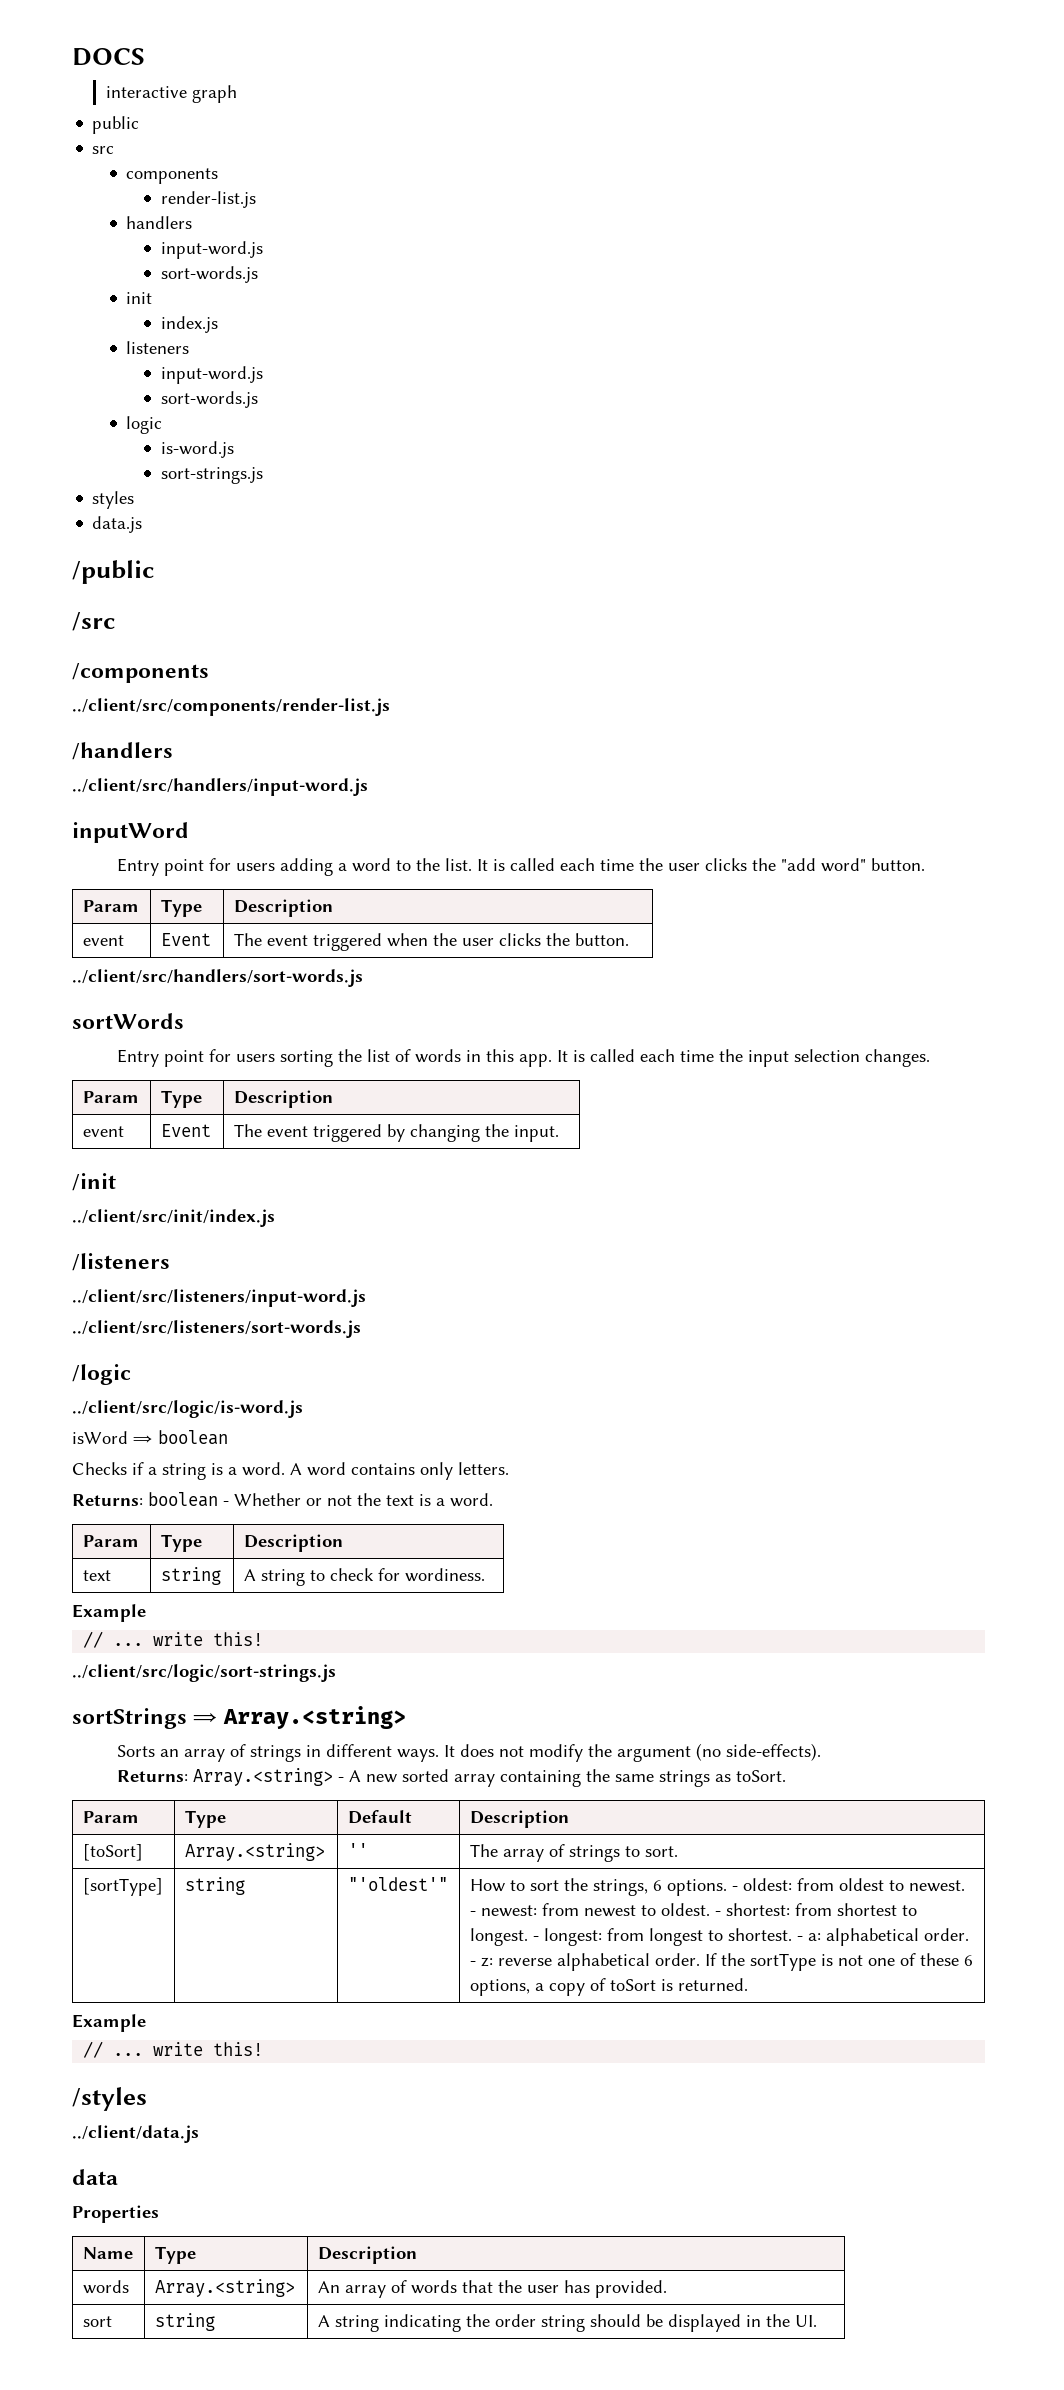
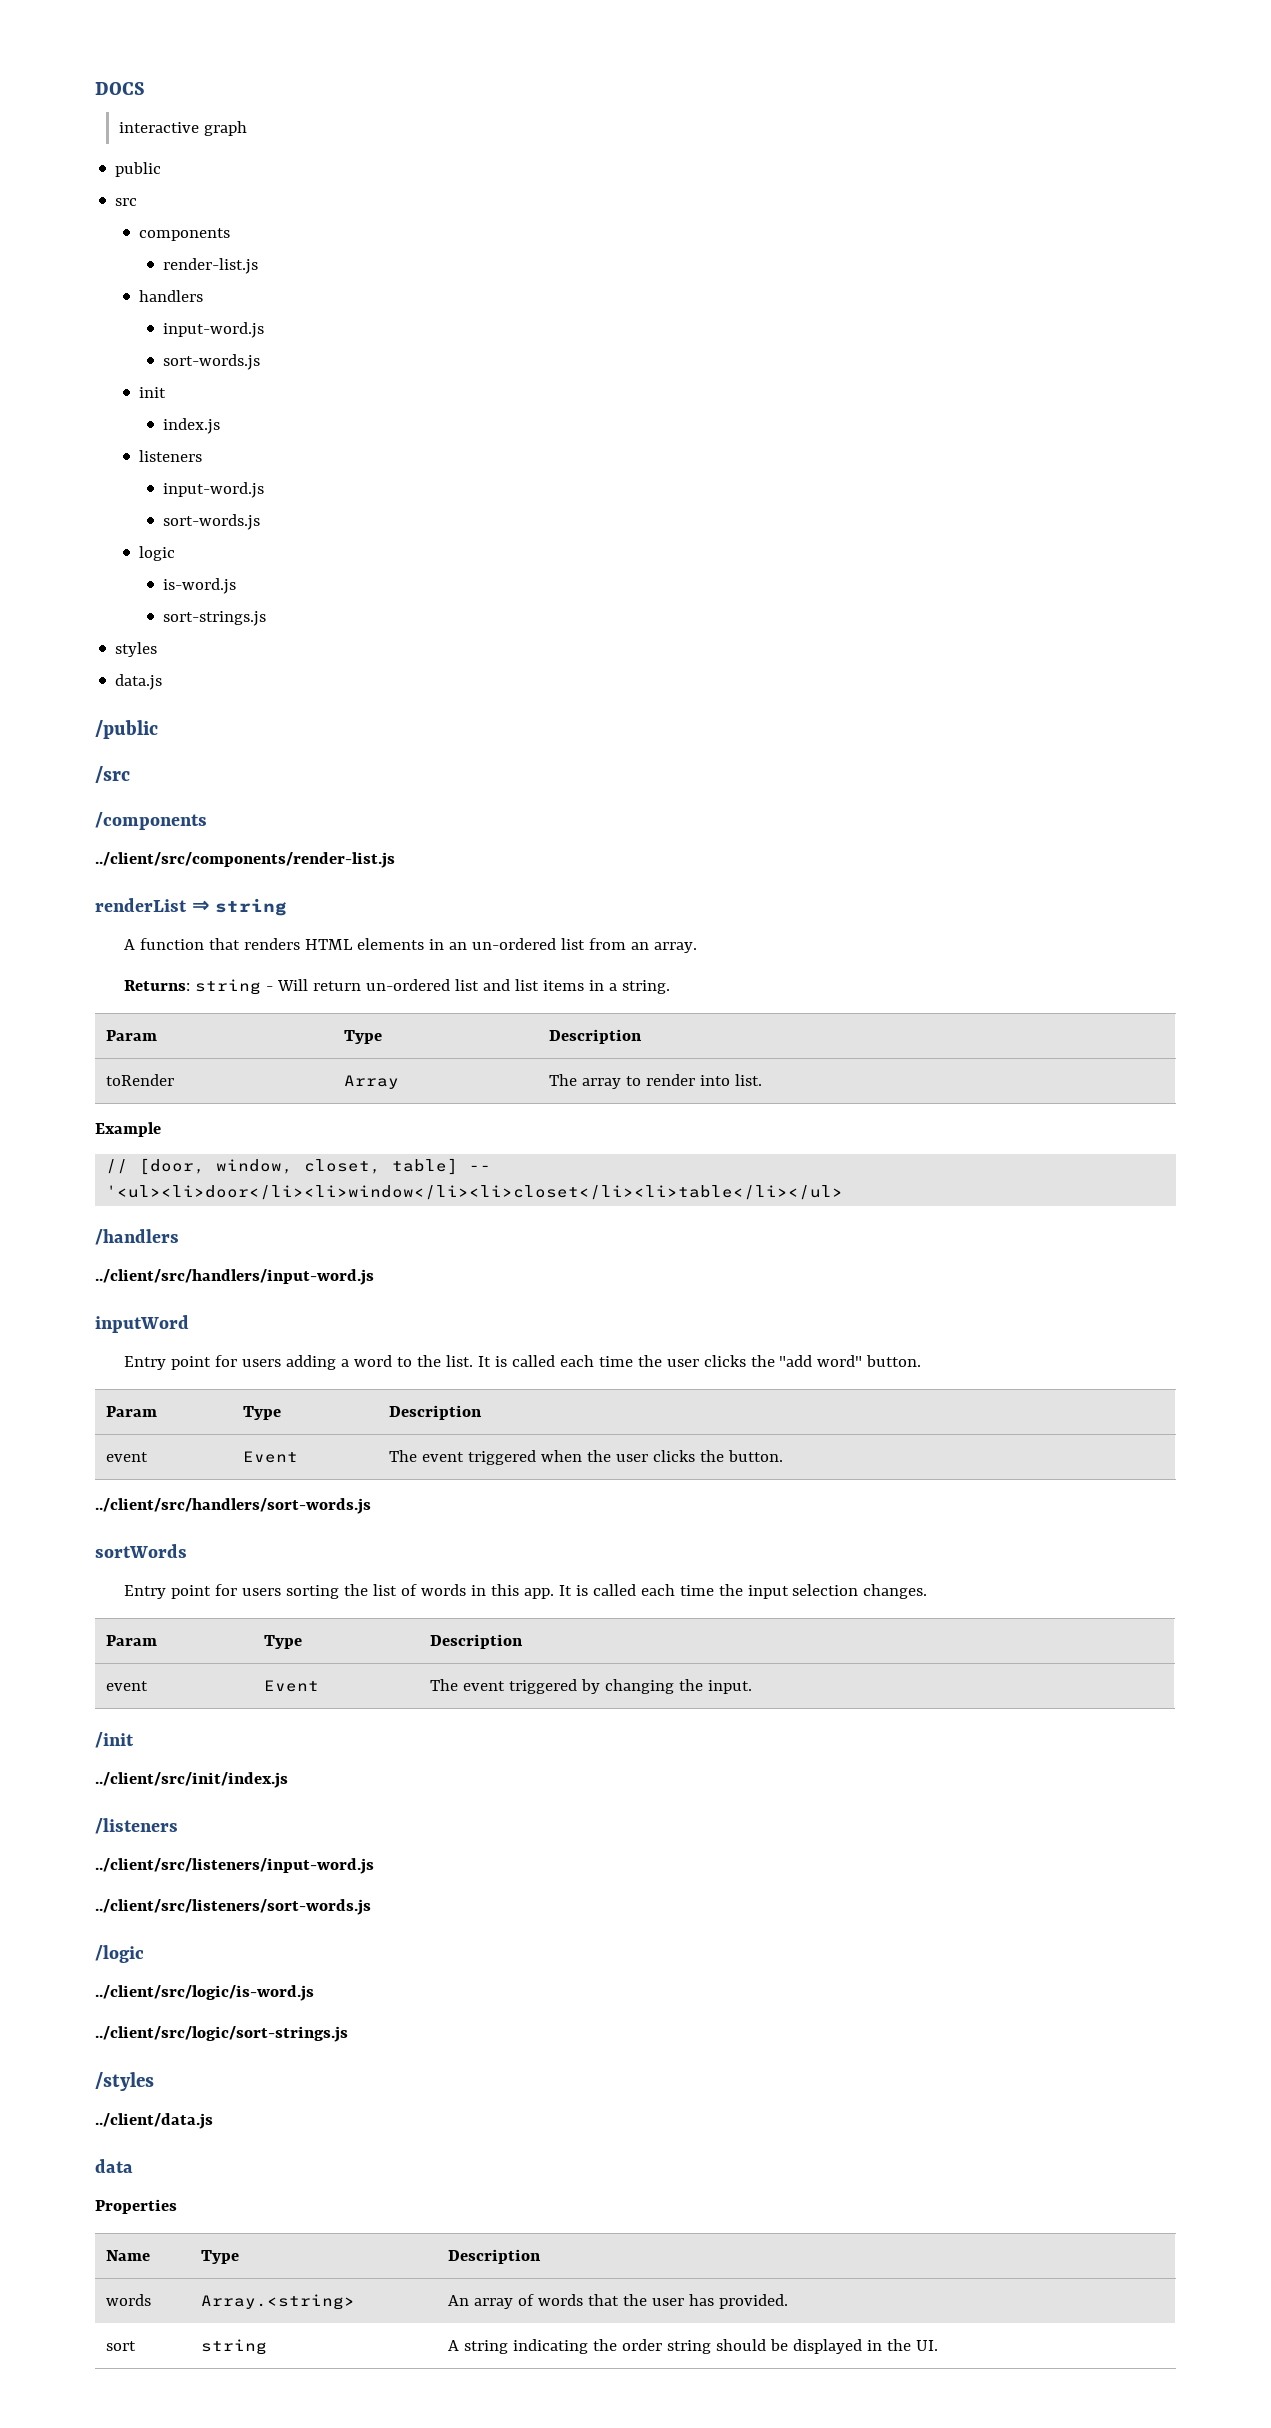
(390, 707) none -> [95,898,288,916] [123,938,697,953] [123,979,670,995] [106,1030,158,1041] [344,1030,383,1044] [549,1029,643,1044] [106,1074,175,1086] [344,1075,400,1089] [549,1074,763,1089] [95,1122,161,1137] [106,1158,492,1175] [106,1185,844,1200] // renderList ⇒ string // A function that renders HTML elements in an un-ordered list from an array. // Returns: string - Will return un-ordered list and list items in a string. // Param | Type | Description // toRender | Array | The array to render into list. // Example // // [door, window, closet, table] -- '<ul><li>door</li><li>window</li><li>closet</li><li>table</li></ul>
[72,1430,228,1445] [72,1462,509,1480] [72,1492,493,1507] [82,1535,139,1547] [160,1534,202,1552] [243,1534,343,1552] [82,1570,111,1581] [160,1567,221,1585] [243,1568,485,1586] [72,1604,146,1622] [83,1631,264,1648] [72,1664,336,1682] [72,1706,407,1729] [116,1743,821,1762] [116,1768,786,1787] [82,1811,139,1823] [184,1810,226,1828] [347,1810,412,1824] [469,1810,569,1828] [82,1844,143,1861] [184,1843,325,1861] [347,1843,368,1857] [469,1844,678,1862] [82,1878,163,1896] [184,1877,245,1895] [347,1877,448,1891] [469,1878,965,1896] [469,1903,917,1917] [469,1928,969,1946] [469,1953,973,1971] [469,1978,748,1996] [72,2014,146,2032] [83,2041,264,2058] isWord ⇒ boolean // Checks if a string is a word. A word contains only letters. // Returns: boolean - Whether or not the text is a word. // Param | Type | Description // text | string | A string to check for wordiness. // Example // // ... write this! // ../client/src/logic/sort-strings.js // sortStrings ⇒ Array.<string> // Sorts an array of strings in different ways. It does not modify the argument (no side-effects). // Returns: Array.<string> - A new sorted array containing the same strings as toSort. // Param | Type | Default | Description // [toSort] | Array.<string> | '' | The array of strings to sort. // [sortType] | string | "'oldest'" | How to sort the strings, 6 options. - oldest: from oldest to newest. - newest: from newest to oldest. - shortest: from shortest to longest. - longest: from longest to shortest. - a: alphabetical order. - z: reverse alphabetical order. If the sortType is not one of these 6 options, a copy of toSort is returned. // Example // // ... write this! -> [95,2026,348,2042] ../client/src/logic/sort-strings.js

